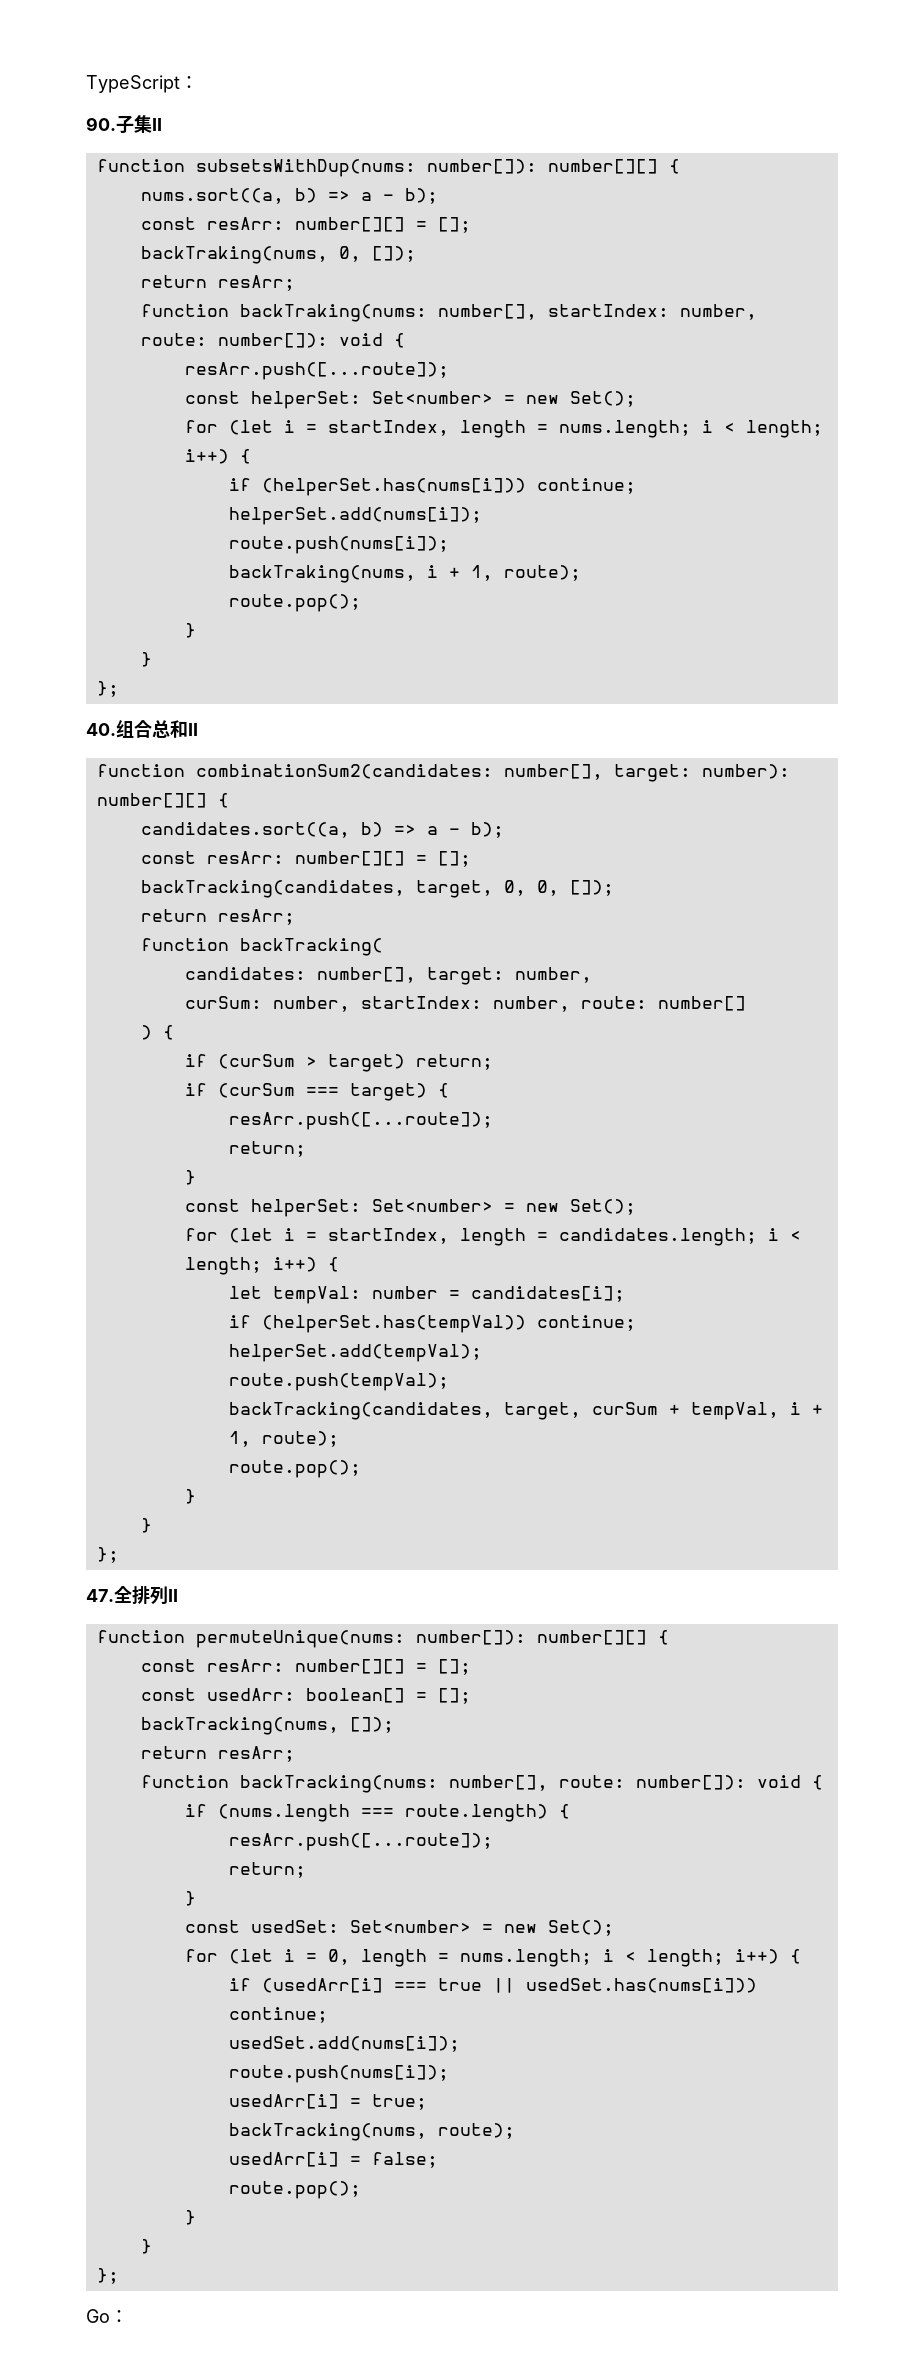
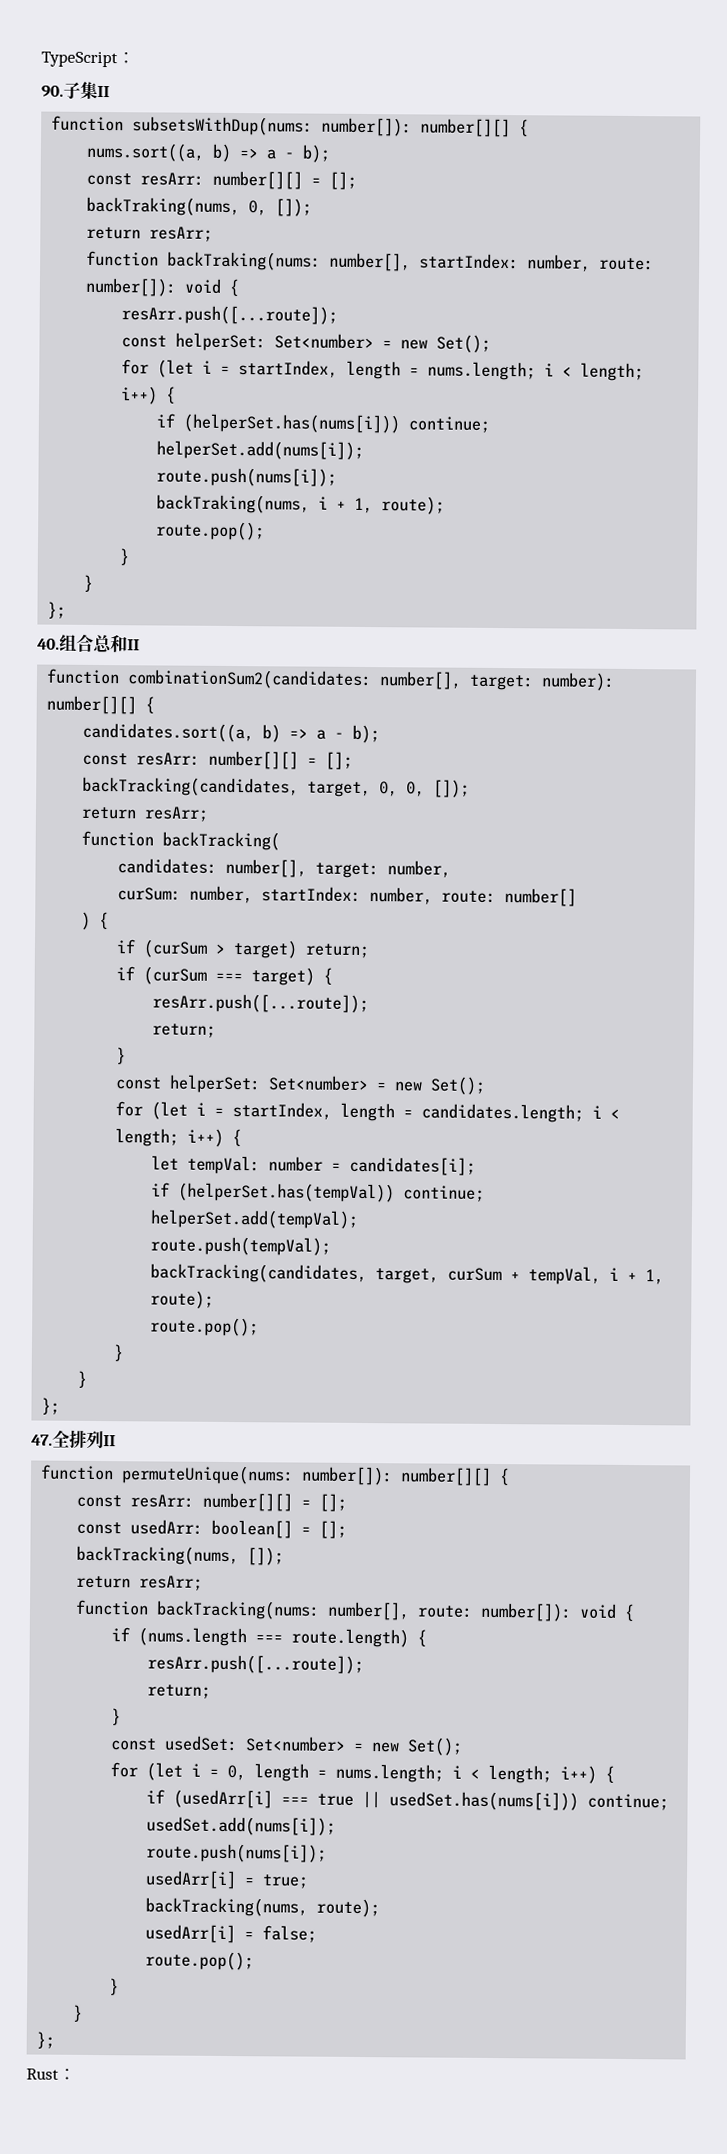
[86,2309,110,2323] Go -> [26,2068,59,2080] Rust

